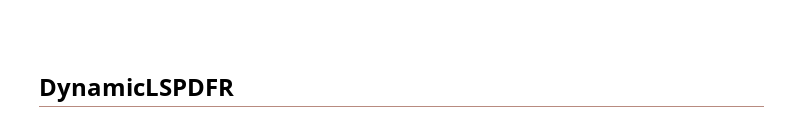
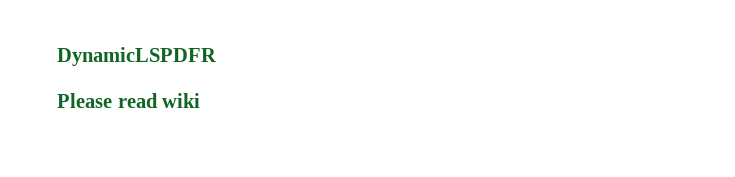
(234, 90) none -> [57,93,201,108] // Please read wiki

